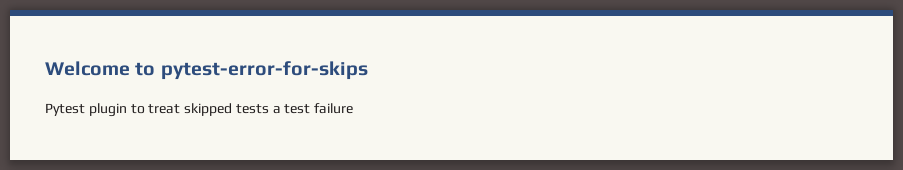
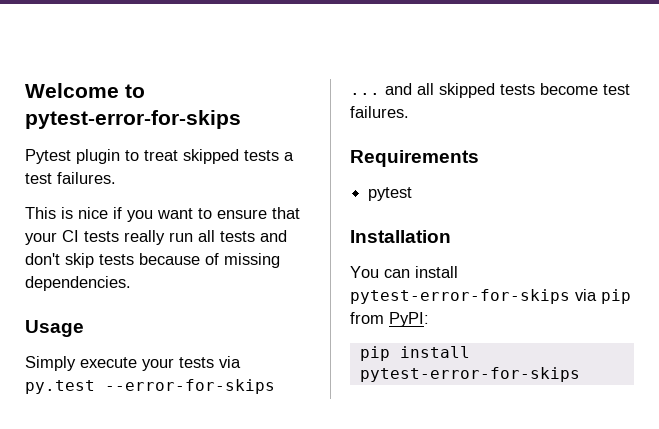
[314,103,354,114] failure -> [57,172,116,184] [25,207,300,222] [25,230,287,245] [25,253,280,268] [25,276,131,291] [25,320,84,337] [25,356,241,371] [25,379,275,394] [350,83,630,98] [350,106,409,118] [350,150,479,167] [368,187,413,201] [350,230,451,243] [350,266,458,278] [350,289,631,304] [350,312,429,327] [359,346,470,361] [359,367,580,382] failures. // This is nice if you want to ensure that your CI tests really run all tests and don't skip tests because of missing dependencies. // Usage // Simply execute your tests via py.test --error-for-skips ... and all skipped tests become test failures. // Requirements // pytest // Installation // You can install pytest-error-for-skips via pip from PyPI: // pip install pytest-error-for-skips

